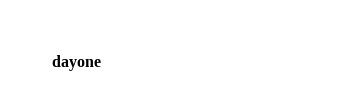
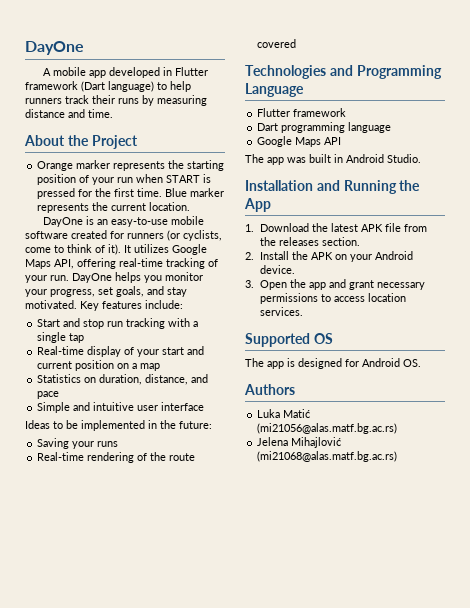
[52,55,101,71] dayone -> [25,41,84,55] [43,67,209,78] [25,81,191,92] [25,95,207,106] [25,109,113,118] [24,135,138,149] [37,160,225,171] [37,174,212,185] [37,188,225,199] [37,202,191,213] [43,216,205,227] [25,230,222,241] [25,244,207,255] [25,258,218,269] [25,272,203,283] [25,286,187,297] [25,300,183,311] [37,318,199,329] [37,332,85,343] [37,346,205,357] [37,360,161,371] [37,374,209,385] [37,391,60,399] [37,402,205,413] [25,420,212,431] [37,438,119,449] [37,452,196,463] [257,39,297,48] [245,65,442,79] [245,83,304,97] [257,108,347,117] [257,122,392,133] [257,136,342,147] [245,154,421,165] [245,180,421,194] [244,198,271,212] [245,223,427,232] [259,237,360,246] [245,251,413,262] [259,265,295,274] [245,279,425,290] [259,293,406,304] [259,307,303,316] [245,333,333,347] [245,358,421,369] [244,384,295,395] [257,409,311,418] [257,423,398,434] [257,437,342,448] [257,451,398,462] DayOne // A mobile app developed in Flutter framework (Dart language) to help runners track their runs by measuring distance and time. // About the Project // Orange marker represents the starting position of your run when START is pressed for the first time. Blue marker represents the current location. // DayOne is an easy-to-use mobile software created for runners (or cyclists, come to think of it). It utilizes Google Maps API, offering real-time tracking of your run. DayOne helps you monitor your progress, set goals, and stay motivated. Key features include: // Start and stop run tracking with a single tap // Real-time display of your start and current position on a map // Statistics on duration, distance, and pace // Simple and intuitive user interface // Ideas to be implemented in the future: // Saving your runs // Real-time rendering of the route covered // Technologies and Programming Language // Flutter framework // Dart programming language // Google Maps API // The app was built in Android Studio. // Installation and Running the App // 1. Download the latest APK file from the releases section. // 2. Install the APK on your Android device. // 3. Open the app and grant necessary permissions to access location services. // Supported OS // The app is designed for Android OS. // Authors // Luka Matić (mi21056@alas.matf.bg.ac.rs) // Jelena Mihajlović (mi21068@alas.matf.bg.ac.rs)

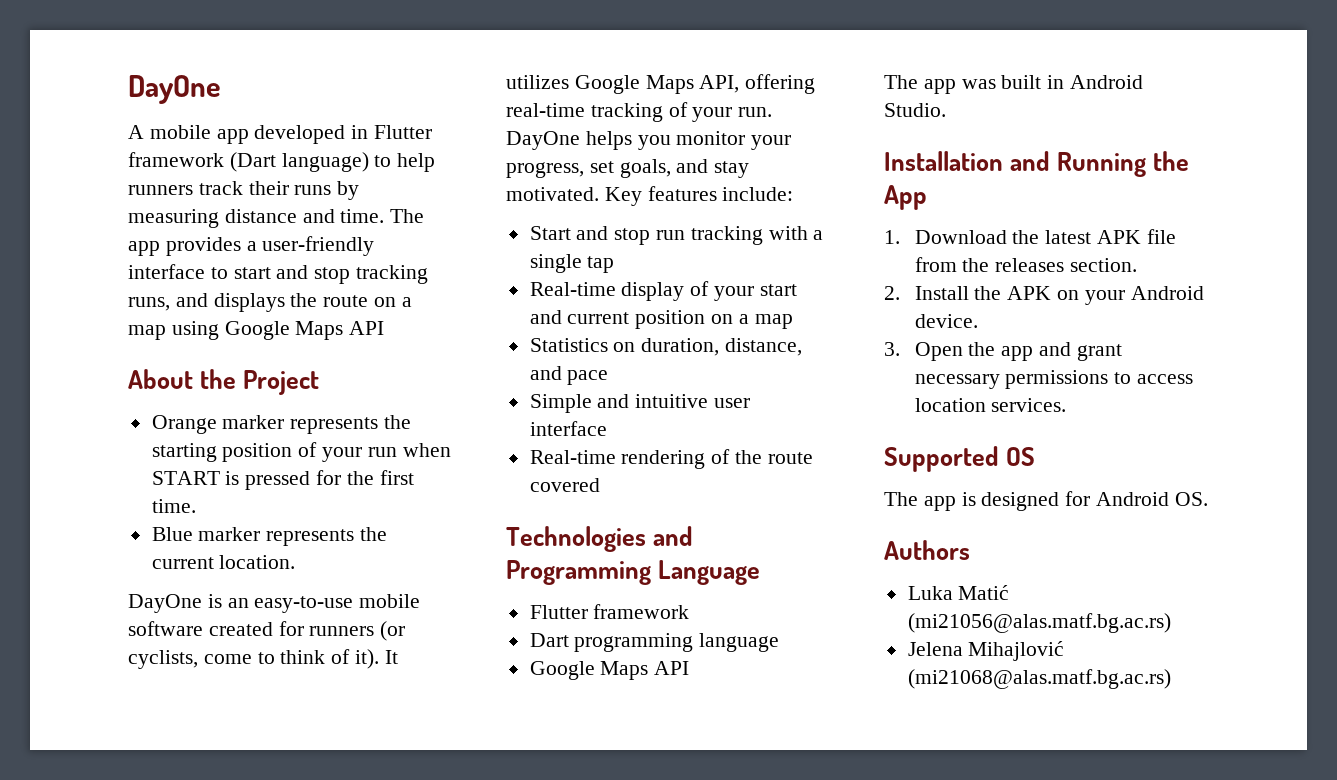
(113, 113) none -> [390,209,425,223] [128,236,375,256] [128,264,429,284] [128,293,412,312] [128,321,385,340] The app provides a user-friendly interface to start and stop tracking runs, and displays the route on a map using Google Maps API
(163, 192) none -> (196, 506) //
[25,420,212,431] [37,438,119,449] // Ideas to be implemented in the future: // Saving your runs -> (607, 428) none

